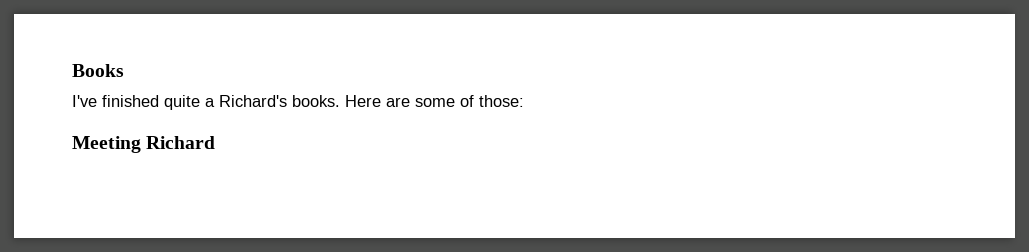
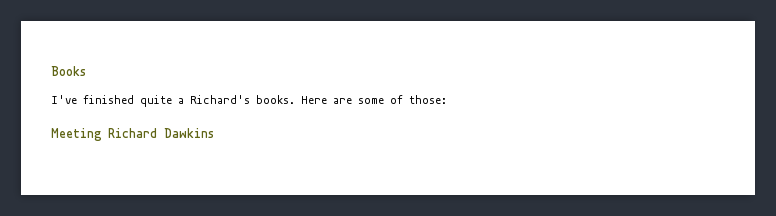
(216, 142) none -> [164,128,214,138] Dawkins

